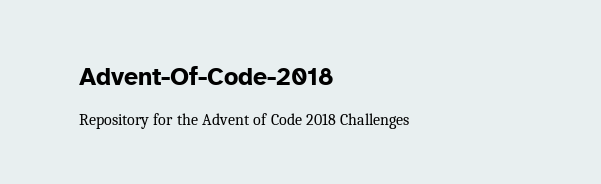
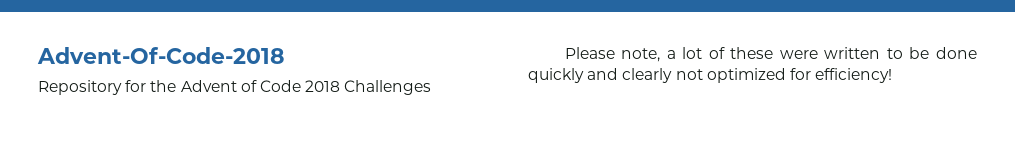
(410, 121) none -> [564,47,977,62] [528,68,893,83] // Please note, a lot of these were written to be done quickly and clearly not optimized for efficiency!

